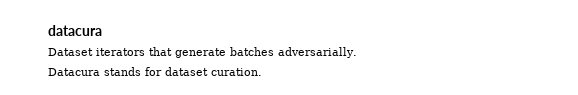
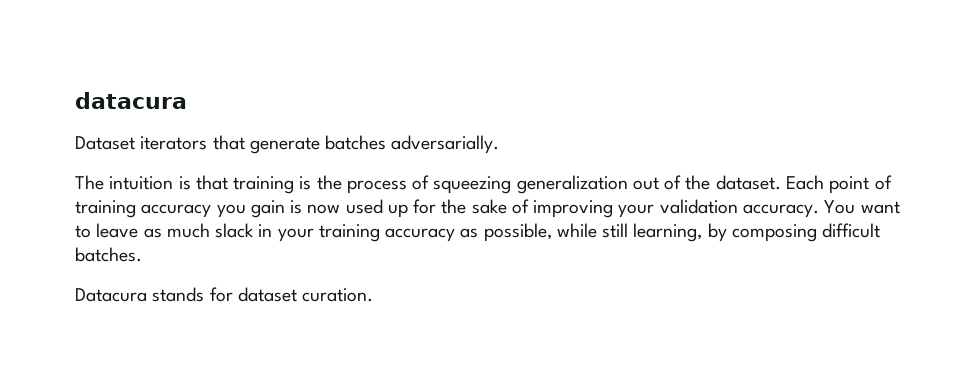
(357, 52) none -> [75,175,892,194] [75,199,900,218] [75,223,881,242] [75,247,142,262] // The intuition is that training is the process of squeezing generalization out of the dataset. Each point of training accuracy you gain is now used up for the sake of improving your validation accuracy. You want to leave as much slack in your training accuracy as possible, while still learning, by composing difficult batches.

